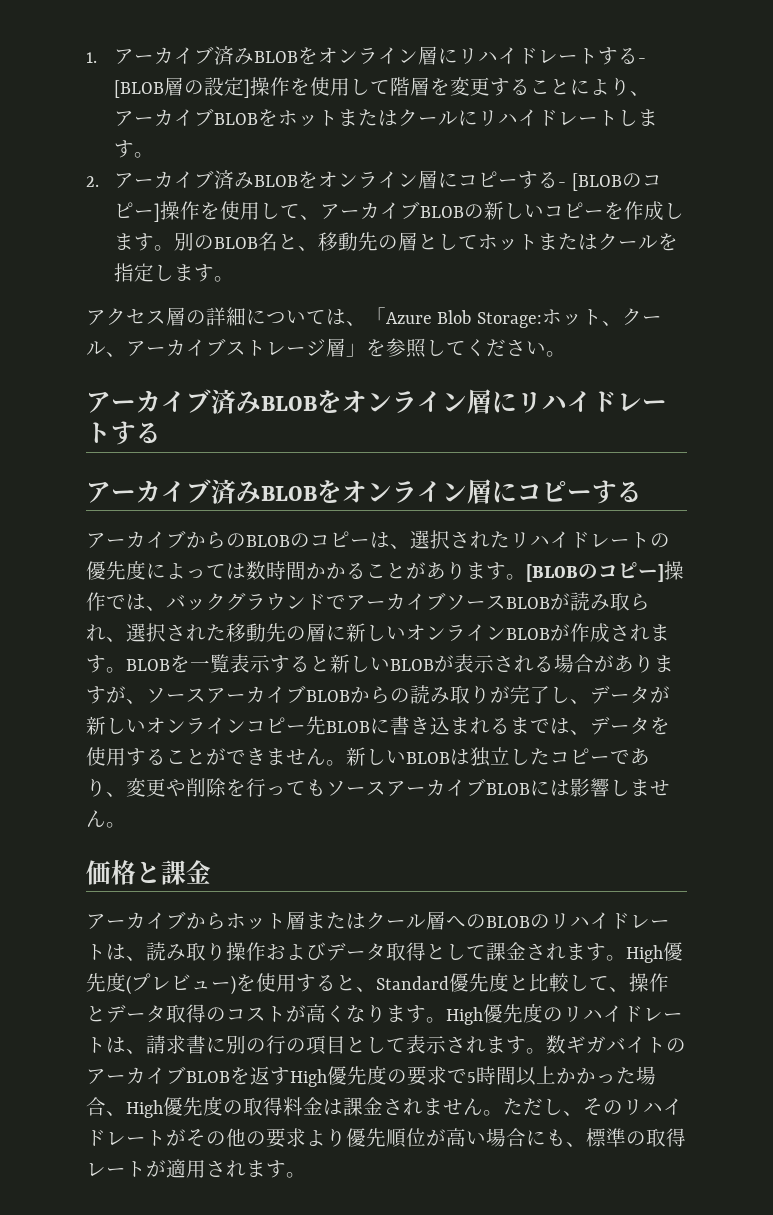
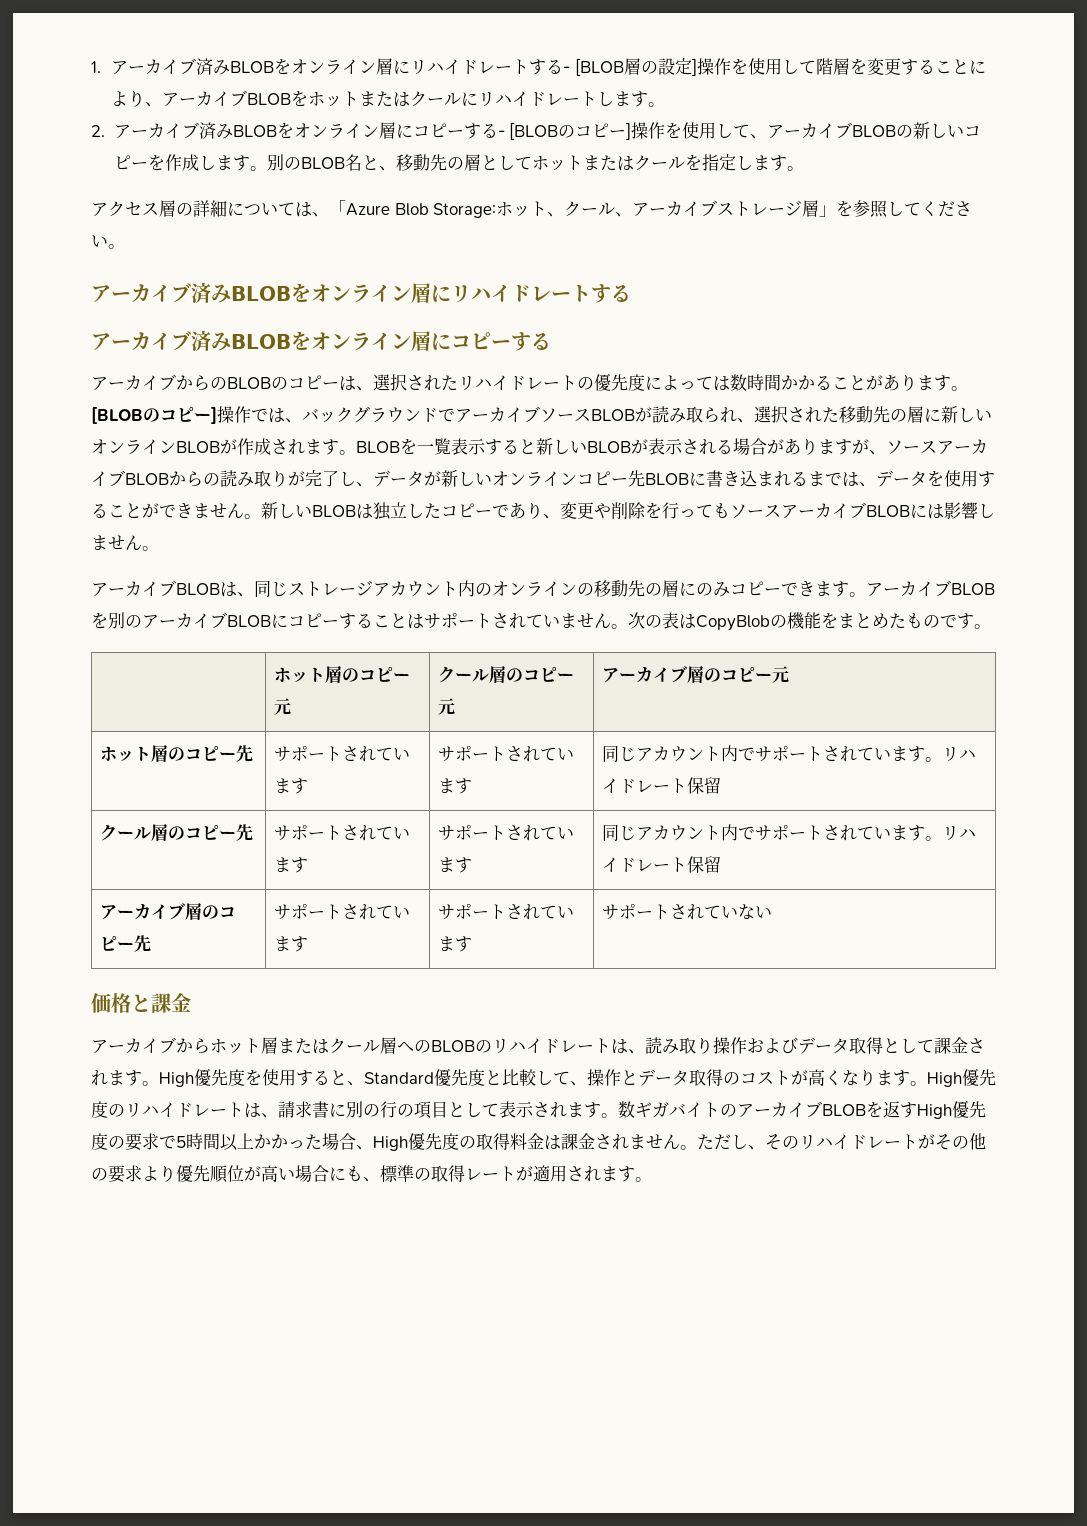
(126, 825) none -> [91,580,995,597] [91,612,991,631] [273,666,410,683] [273,698,291,715] [437,666,574,683] [437,698,455,715] [601,666,789,683] [99,745,253,762] [273,746,410,762] [273,778,308,794] [437,746,574,762] [437,778,472,794] [601,745,976,762] [601,777,721,794] [99,824,253,841] [273,825,410,841] [273,857,308,873] [437,825,574,841] [437,857,472,873] [601,824,976,841] [601,856,721,873] [99,903,236,920] [99,935,151,952] [273,904,410,920] [273,936,308,952] [437,904,574,920] [437,936,472,952] [601,904,772,920] // アーカイブBLOBは、同じストレージアカウント内のオンラインの移動先の層にのみコピーできます。アーカイブBLOBを別のアーカイブBLOBにコピーすることはサポートされていません。次の表はCopyBlobの機能をまとめたものです。 // | ホット層のコピー元 | クール層のコピー元 | アーカイブ層のコピー元 // ホット層のコピー先 | サポートされています | サポートされています | 同じアカウント内でサポートされています。リハイドレート保留 // クール層のコピー先 | サポートされています | サポートされています | 同じアカウント内でサポートされています。リハイドレート保留 // アーカイブ層のコピー先 | サポートされています | サポートされています | サポートされていない
[126,973,236,995] (プレビュー) -> (245, 1077) none

